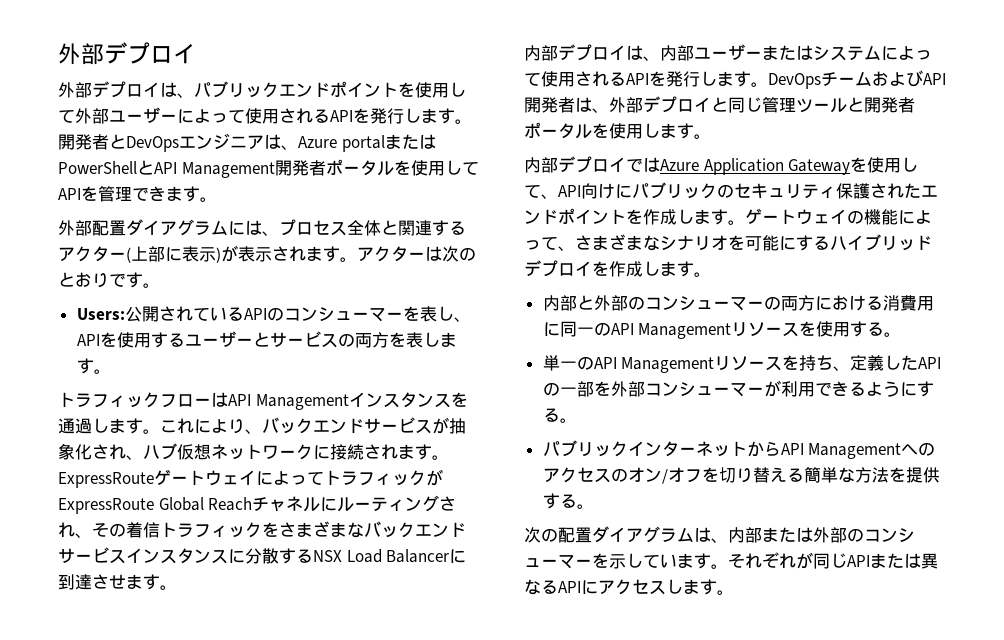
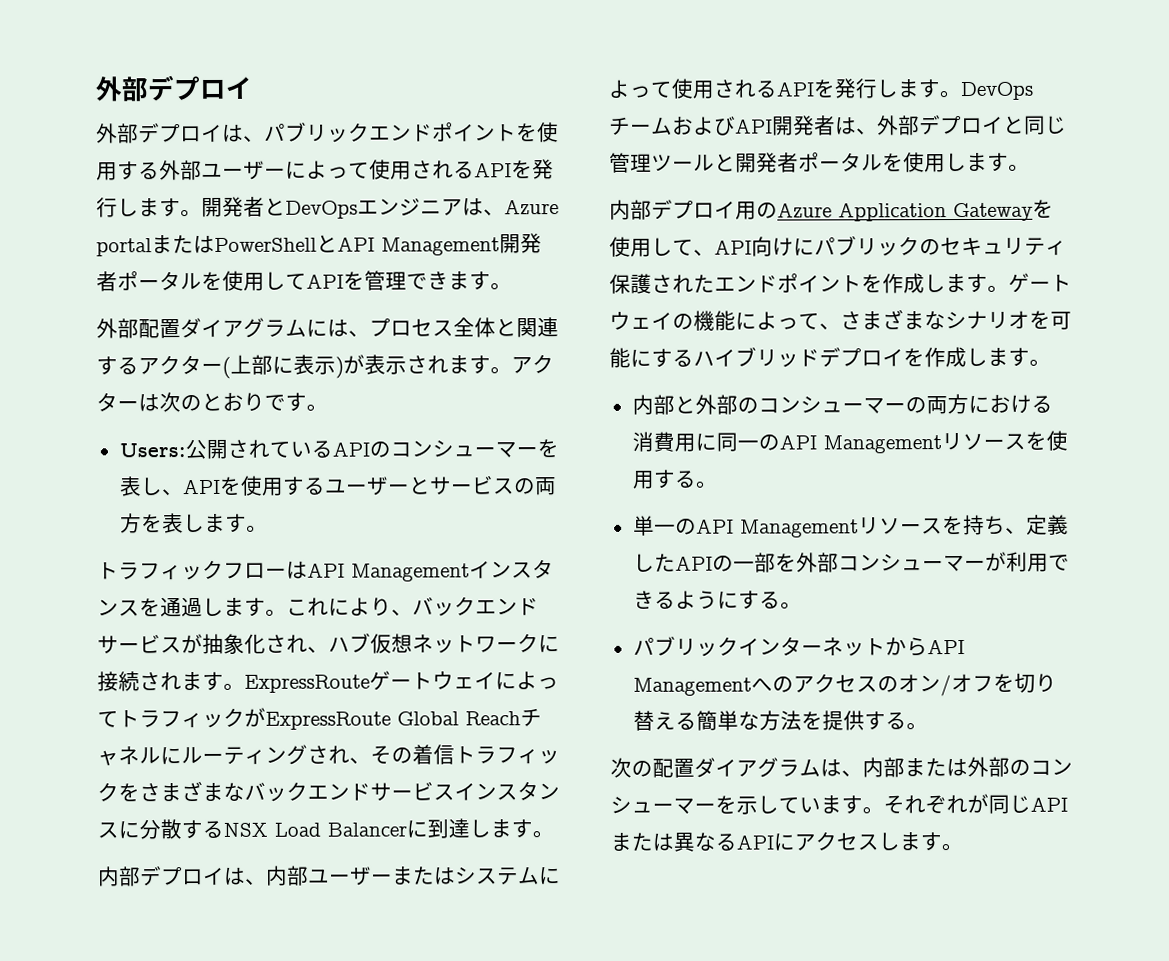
[449,82,466,97] [58,109,75,123] して -> [117,161,160,181] する
[92,574,126,589] させ -> [469,819,491,838] し
[626,157,660,172] では -> [735,201,778,220] 用の

